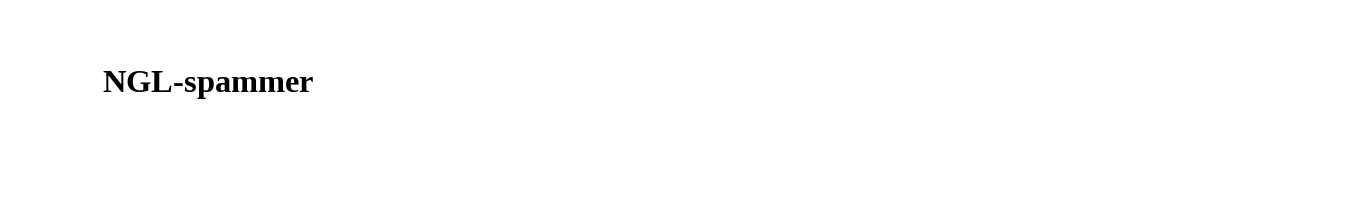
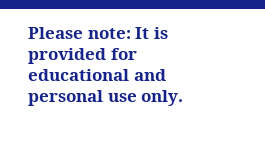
[103,71,313,99] NGL-spammer -> [28,27,168,39] [28,48,137,64] [28,69,166,81] [28,90,184,106] Please note: It is provided for educational and personal use only.

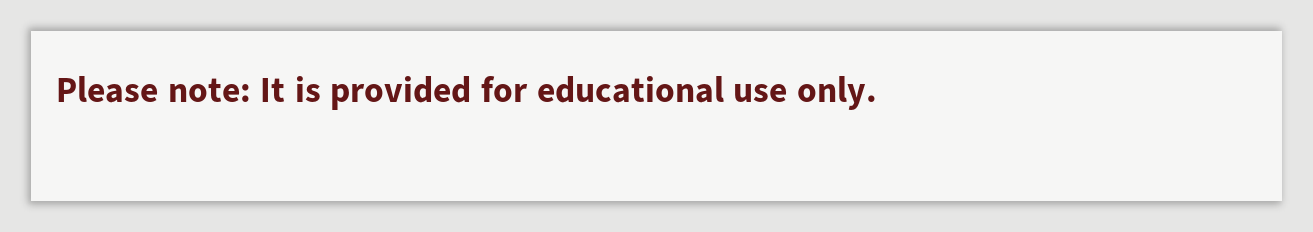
[133,69,166,81] [28,90,103,106] and personal -> (724, 89) none

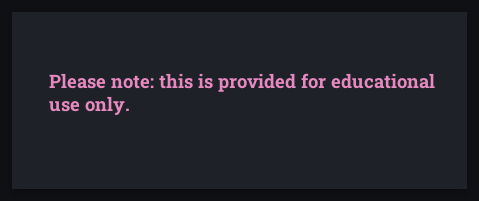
[260,78,286,102] It -> [159,73,193,89] this

